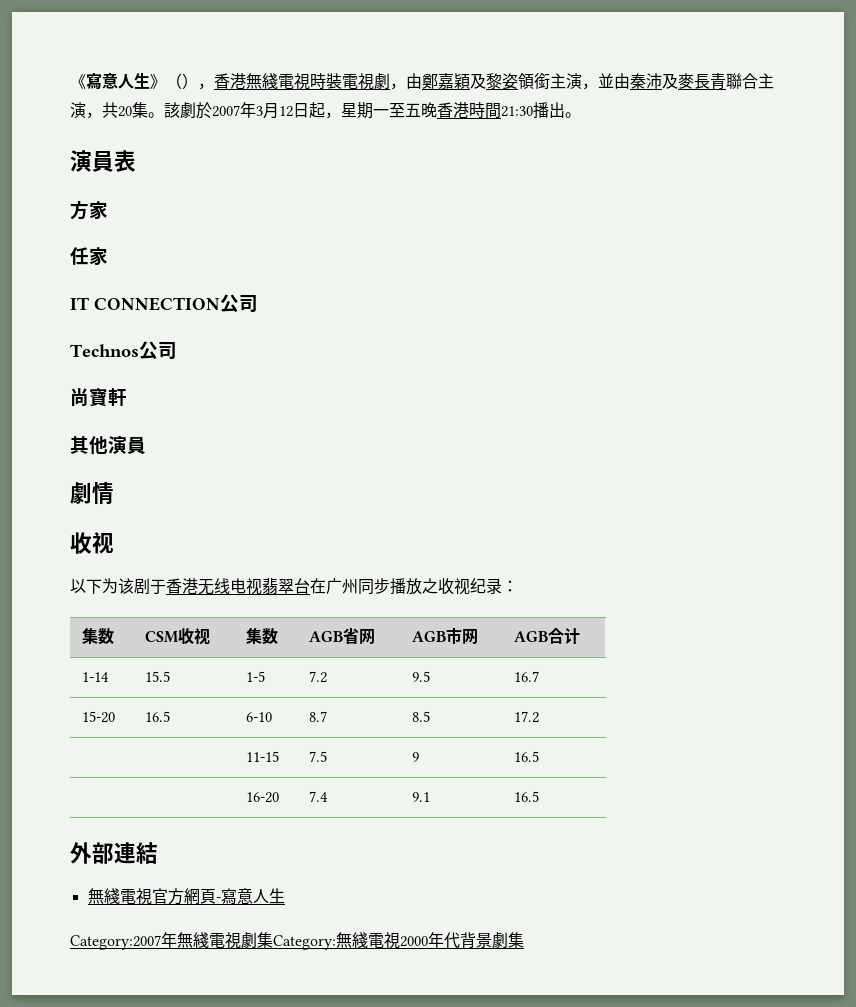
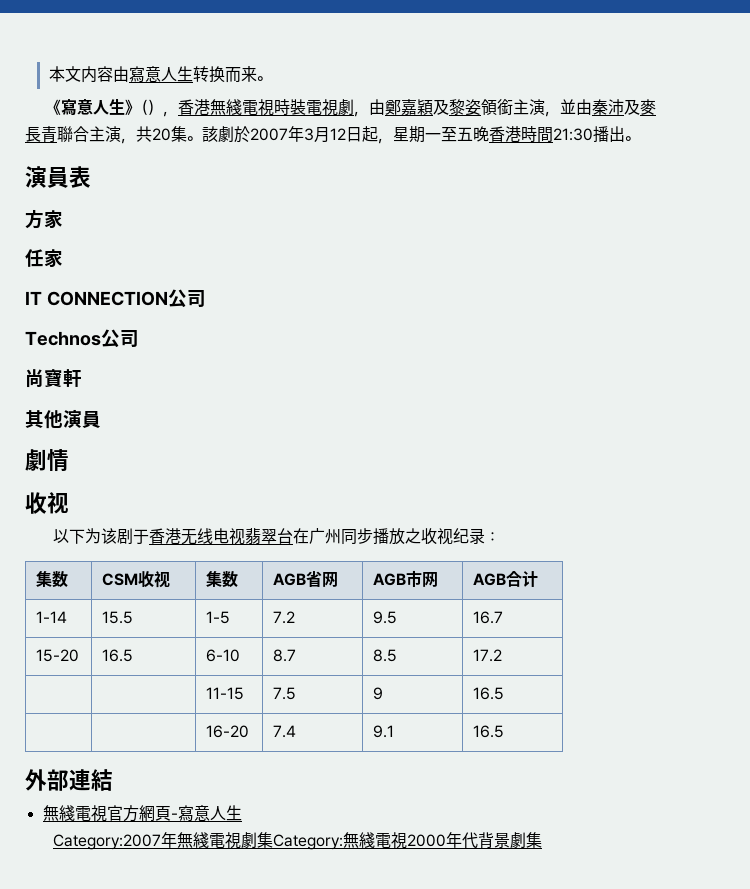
(70, 81) none -> [48,66,272,83] 本文内容由寫意人生转换而来。 //

